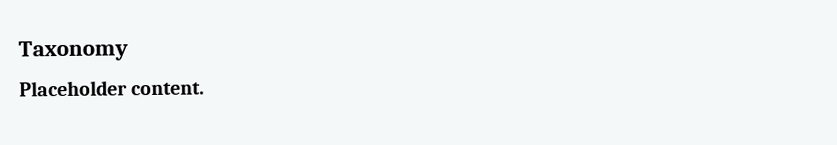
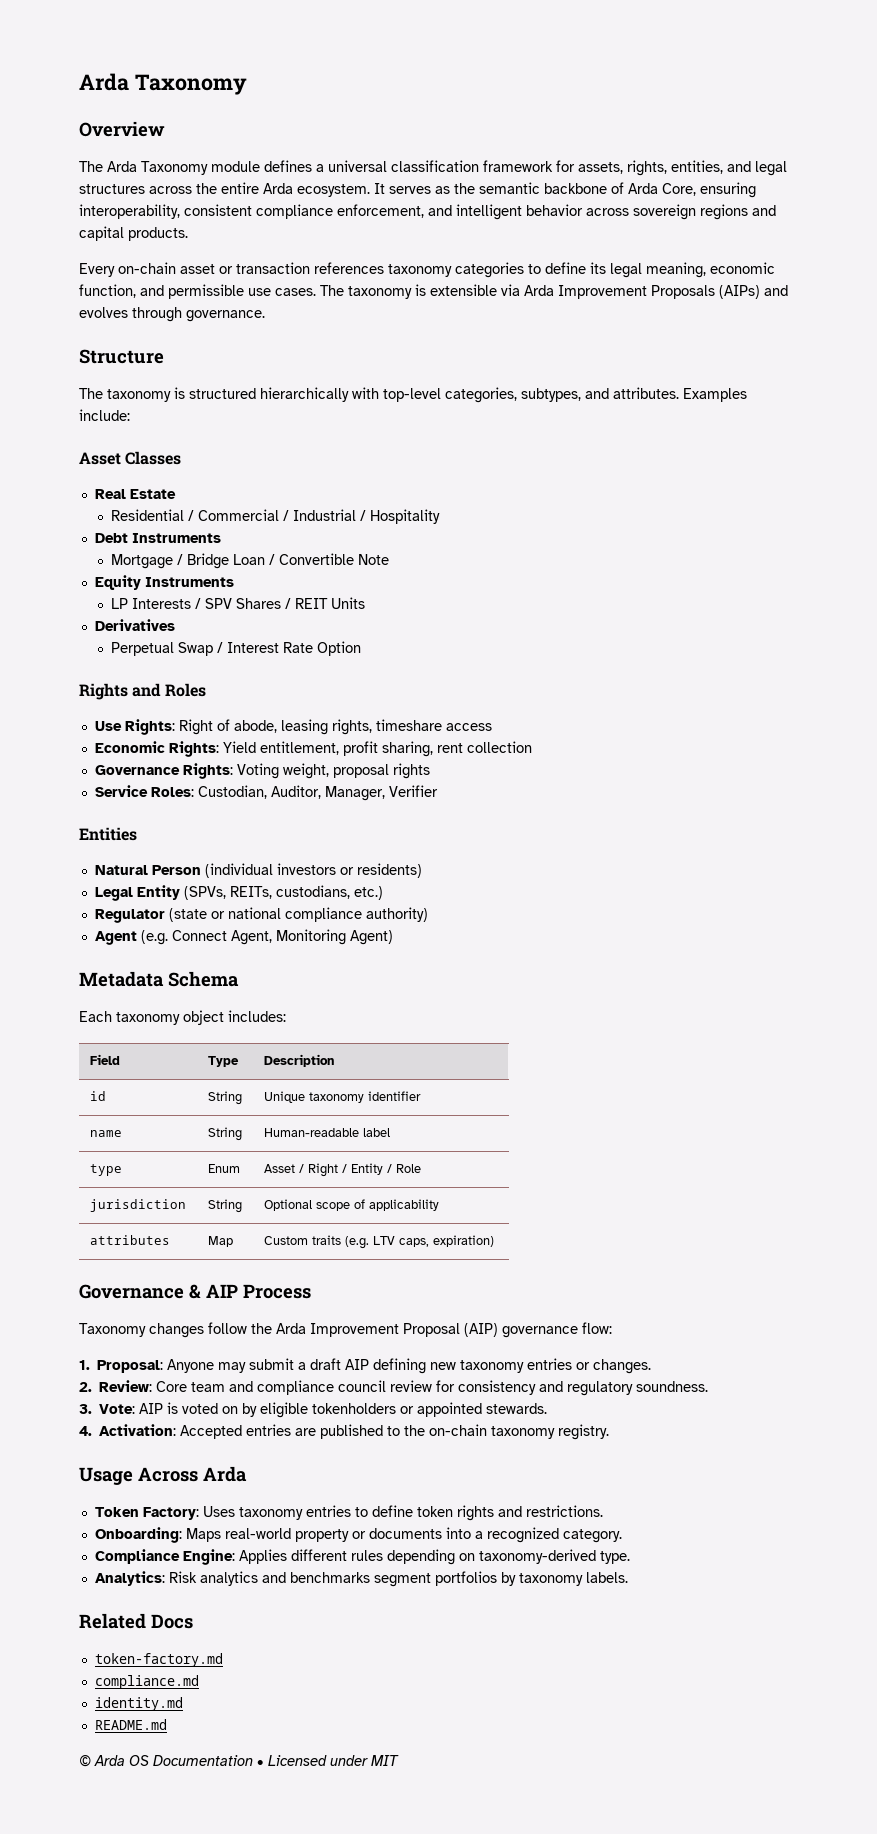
(18, 51) none -> [79,73,129,91] Arda
[19,80,206,97] Placeholder content. -> [79,121,165,137] [79,160,787,176] [79,182,756,198] [79,204,776,220] [79,226,188,241] [79,262,775,278] [79,284,788,299] [79,307,265,322] [79,349,164,364] [79,387,747,403] [79,409,130,421] [79,451,182,465] [94,489,176,499] [111,509,441,524] [94,533,221,543] [111,553,390,569] [94,575,234,590] [111,597,366,609] [94,619,175,631] [111,641,362,656] [79,683,206,700] [94,719,492,735] [94,741,532,757] [94,763,430,779] [94,785,438,801] [79,827,137,841] [94,863,422,878] [94,885,383,901] [94,907,428,923] [94,929,393,945] [79,971,239,987] [79,1010,286,1025] [89,1054,120,1065] [207,1056,239,1067] [263,1054,334,1067] [89,1091,106,1101] [207,1091,242,1105] [263,1091,421,1103] [89,1130,122,1137] [207,1127,242,1141] [263,1128,390,1137] [89,1164,122,1176] [207,1164,240,1173] [263,1163,421,1177] [89,1199,186,1212] [207,1199,242,1213] [263,1199,439,1211] [89,1235,170,1245] [207,1236,233,1247] [263,1235,494,1249] [79,1284,311,1299] [79,1322,612,1338] [79,1358,652,1374] [79,1380,709,1396] [79,1402,548,1418] [79,1424,610,1440] [79,1466,247,1485] [94,1505,603,1521] [94,1527,622,1543] [94,1549,630,1565] [94,1571,628,1587] [79,1613,193,1629] [94,1653,223,1667] [94,1675,199,1689] [94,1697,183,1711] [94,1719,167,1730] [79,1755,399,1767] Overview // The Arda Taxonomy module defines a universal classification framework for assets, rights, entities, and legal structures across the entire Arda ecosystem. It serves as the semantic backbone of Arda Core, ensuring interoperability, consistent compliance enforcement, and intelligent behavior across sovereign regions and capital products. // Every on-chain asset or transaction references taxonomy categories to define its legal meaning, economic function, and permissible use cases. The taxonomy is extensible via Arda Improvement Proposals (AIPs) and evolves through governance. // Structure // The taxonomy is structured hierarchically with top-level categories, subtypes, and attributes. Examples include: // Asset Classes // Real Estate // Residential / Commercial / Industrial / Hospitality // Debt Instruments // Mortgage / Bridge Loan / Convertible Note // Equity Instruments // LP Interests / SPV Shares / REIT Units // Derivatives // Perpetual Swap / Interest Rate Option // Rights and Roles // Use Rights: Right of abode, leasing rights, timeshare access // Economic Rights: Yield entitlement, profit sharing, rent collection // Governance Rights: Voting weight, proposal rights // Service Roles: Custodian, Auditor, Manager, Verifier // Entities // Natural Person (individual investors or residents) // Legal Entity (SPVs, REITs, custodians, etc.) // Regulator (state or national compliance authority) // Agent (e.g. Connect Agent, Monitoring Agent) // Metadata Schema // Each taxonomy object includes: // Field | Type | Description // id | String | Unique taxonomy identifier // name | String | Human-readable label // type | Enum | Asset / Right / Entity / Role // jurisdiction | String | Optional scope of applicability // attributes | Map | Custom traits (e.g. LTV caps, expiration) // Governance & AIP Process // Taxonomy changes follow the Arda Improvement Proposal (AIP) governance flow: // 1. Proposal: Anyone may submit a draft AIP defining new taxonomy entries or changes. // 2. Review: Core team and compliance council review for consistency and regulatory soundness. // 3. Vote: AIP is voted on by eligible tokenholders or appointed stewards. // 4. Activation: Accepted entries are published to the on-chain taxonomy registry. // Usage Across Arda // Token Factory: Uses taxonomy entries to define token rights and restrictions. // Onboarding: Maps real-world property or documents into a recognized category. // Compliance Engine: Applies different rules depending on taxonomy-derived type. // Analytics: Risk analytics and benchmarks segment portfolios by taxonomy labels. // Related Docs // token-factory.md // compliance.md // identity.md // README.md // © Arda OS Documentation • Licensed under MIT

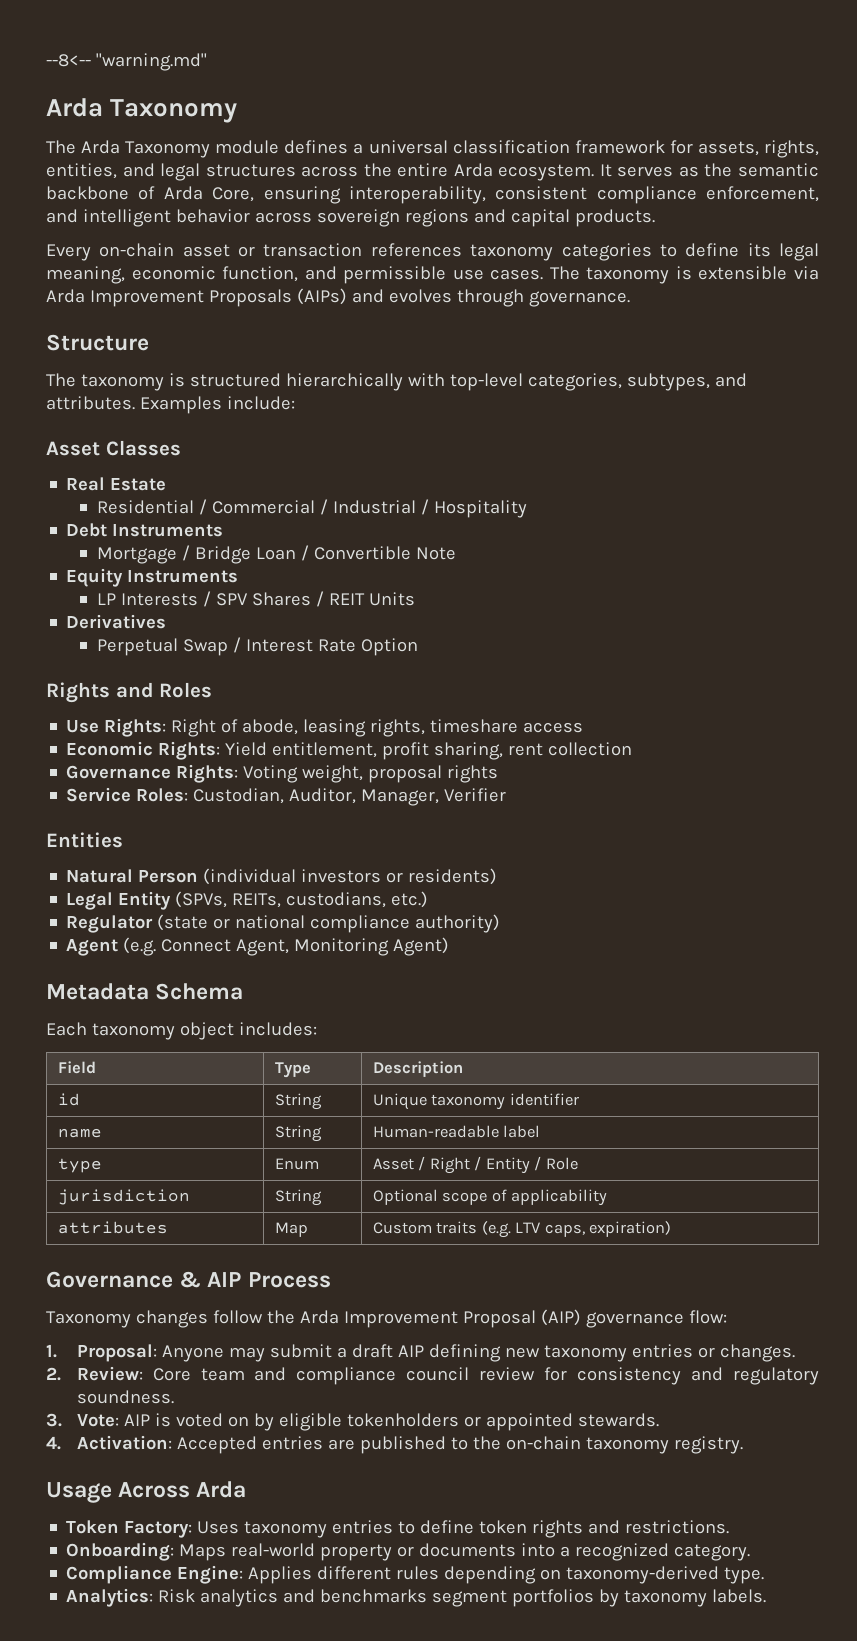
[79,73,247,95] [79,121,165,137] Arda Taxonomy // Overview -> [46,53,207,71] [46,98,238,123] --8<-- "warning.md" // Arda Taxonomy
[79,1613,193,1629] [94,1653,223,1667] [94,1675,199,1689] [94,1697,183,1711] [94,1719,167,1730] [79,1755,399,1767] // Related Docs // token-factory.md // compliance.md // identity.md // README.md // © Arda OS Documentation • Licensed under MIT -> (767, 1596) none

